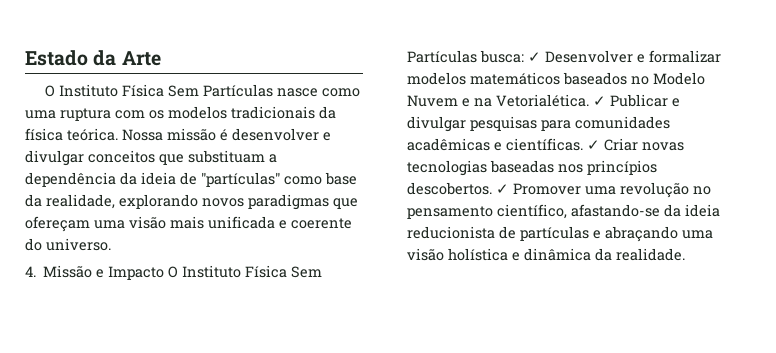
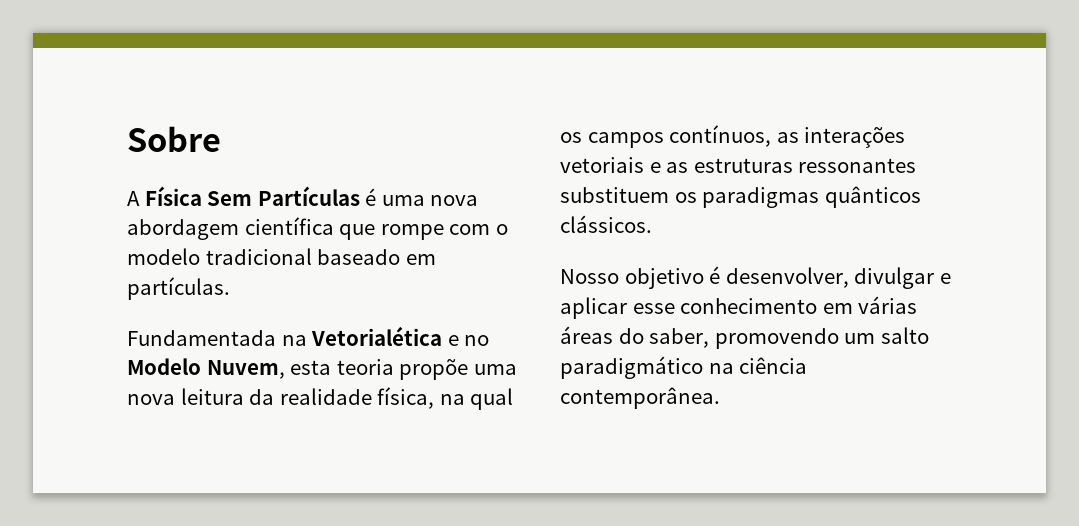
[25,50,161,66] [45,84,361,97] [25,106,336,121] [25,128,331,141] [25,150,277,166] [25,172,357,187] [25,194,358,210] [25,216,352,232] [25,238,111,251] [25,265,323,280] [407,50,722,63] [407,72,706,85] [407,94,681,107] [407,116,671,132] [407,138,685,151] [407,160,658,176] [407,182,712,198] [407,204,721,219] [407,226,714,242] [407,248,686,261] Estado da Arte // O Instituto Física Sem Partículas nasce como uma ruptura com os modelos tradicionais da física teórica. Nossa missão é desenvolver e divulgar conceitos que substituam a dependência da ideia de "partículas" como base da realidade, explorando novos paradigmas que ofereçam uma visão mais unificada e coerente do universo. // 4. Missão e Impacto O Instituto Física Sem Partículas busca: ✓ Desenvolver e formalizar modelos matemáticos baseados no Modelo Nuvem e na Vetorialética. ✓ Publicar e divulgar pesquisas para comunidades acadêmicas e científicas. ✓ Criar novas tecnologias baseadas nos princípios descobertos. ✓ Promover uma revolução no pensamento científico, afastando-se da ideia reducionista de partículas e abraçando uma visão holística e dinâmica da realidade. -> [127,126,221,152] [127,186,479,206] [127,217,508,240] [127,248,436,265] [127,277,230,300] [127,326,490,346] [127,358,517,380] [127,387,514,410] [560,125,906,148] [560,157,917,173] [560,186,921,208] [560,215,652,233] [560,266,951,289] [560,296,918,319] [560,326,929,349] [560,356,808,379] [560,387,720,409] Sobre // A Física Sem Partículas é uma nova abordagem científica que rompe com o modelo tradicional baseado em partículas. // Fundamentada na Vetorialética e no Modelo Nuvem, esta teoria propõe uma nova leitura da realidade física, na qual os campos contínuos, as interações vetoriais e as estruturas ressonantes substituem os paradigmas quânticos clássicos. // Nosso objetivo é desenvolver, divulgar e aplicar esse conhecimento em várias áreas do saber, promovendo um salto paradigmático na ciência contemporânea.

